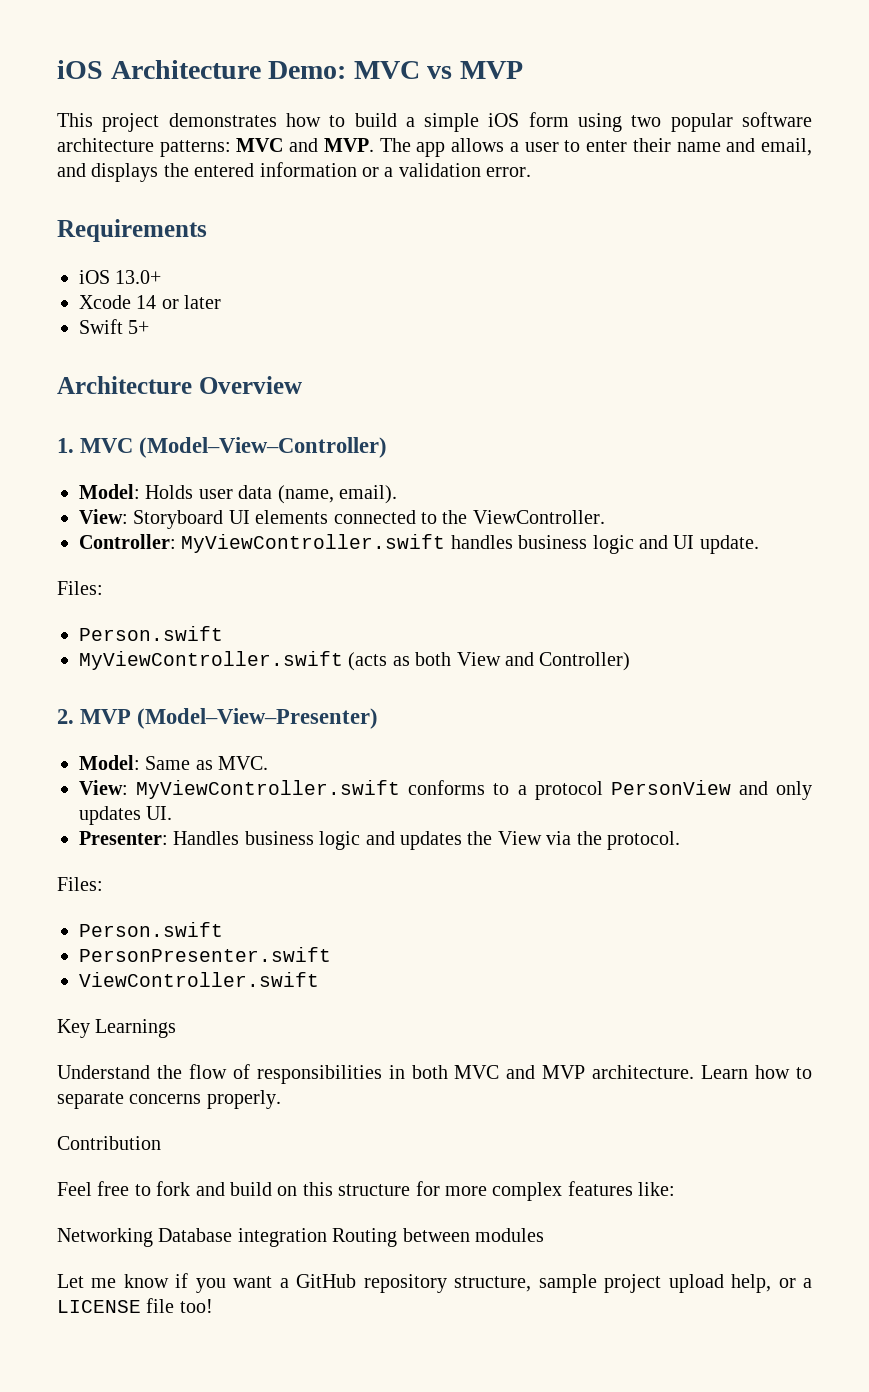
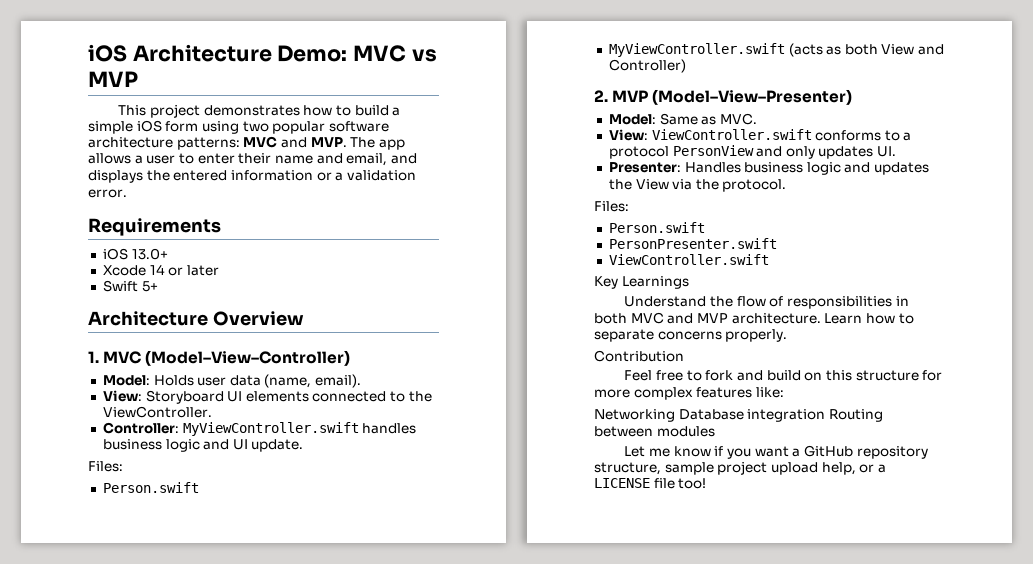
[136,780,401,799] MyViewController.swift -> [651,129,812,140] ViewController.swift

